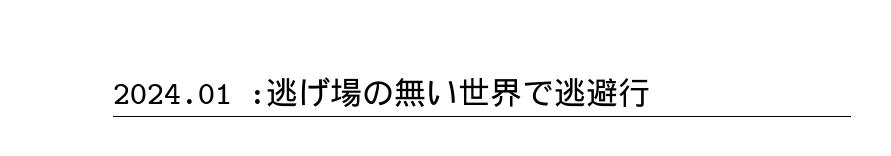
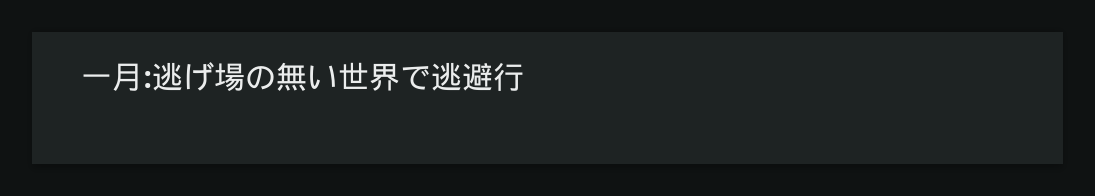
[113,84,232,104] 2024.01 -> [81,63,143,91] 一月

